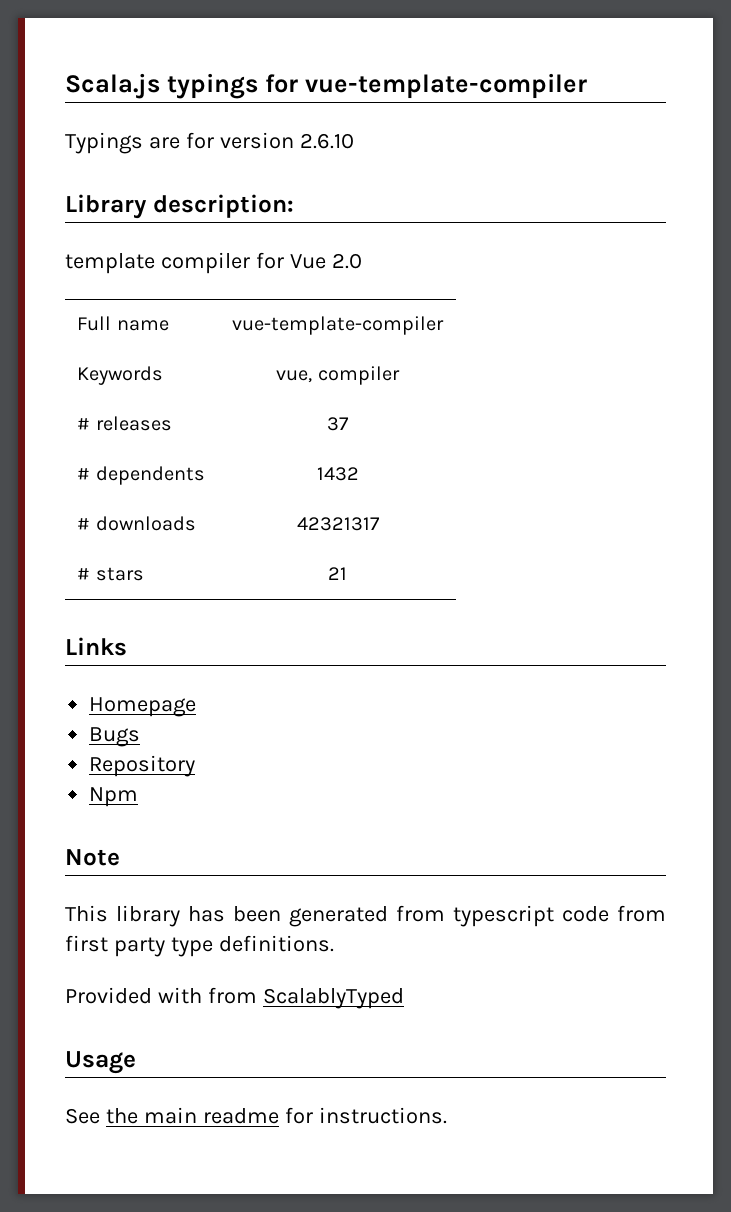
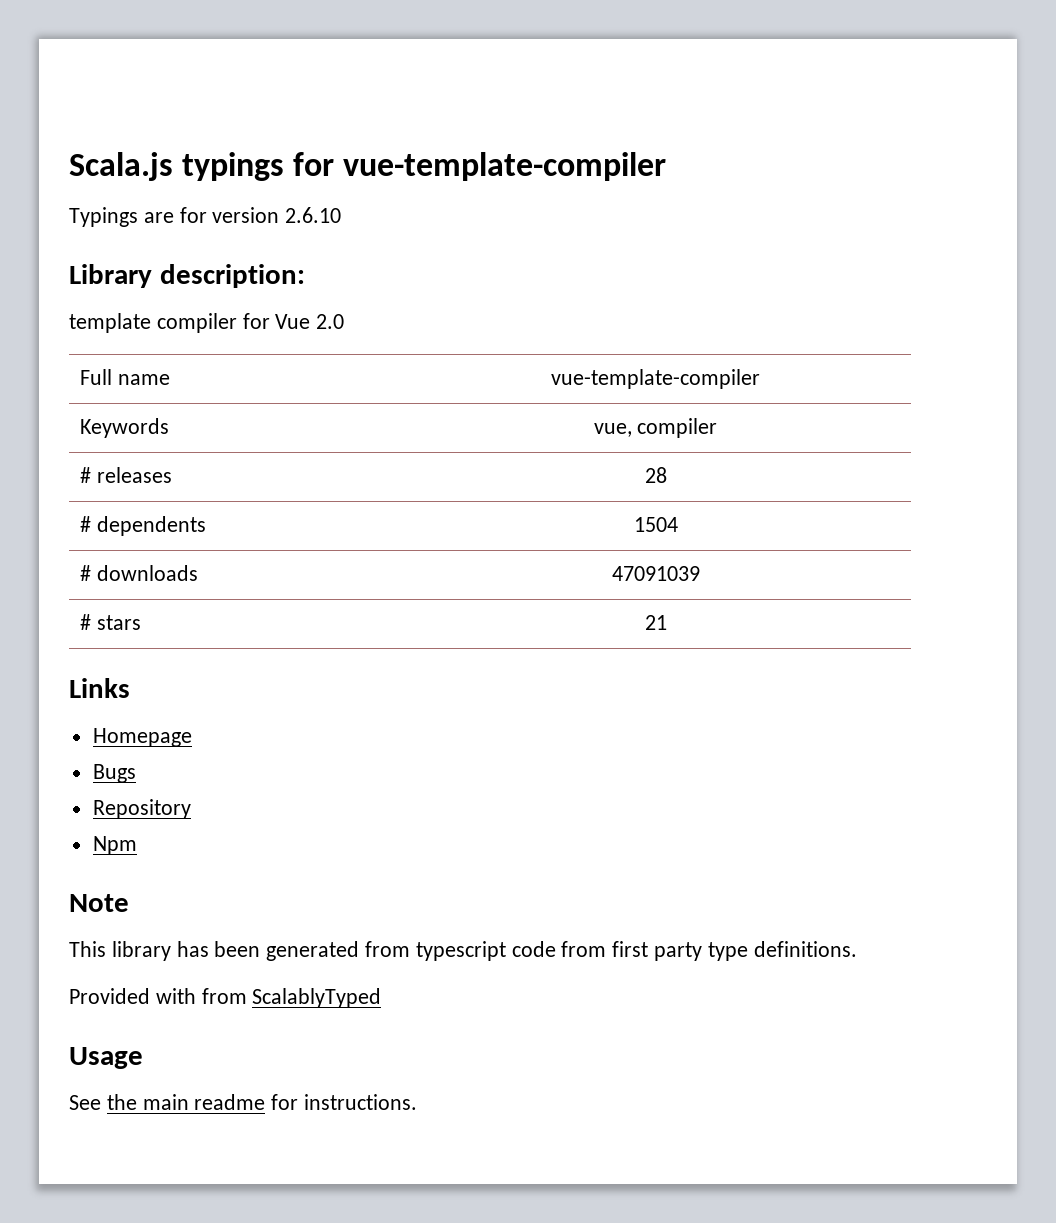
[327,417,349,431] 37 -> [644,467,667,483] 28
[316,467,359,481] 1432 -> [633,517,678,532] 1504
[296,517,380,531] 42321317 -> [611,566,700,581] 47091039

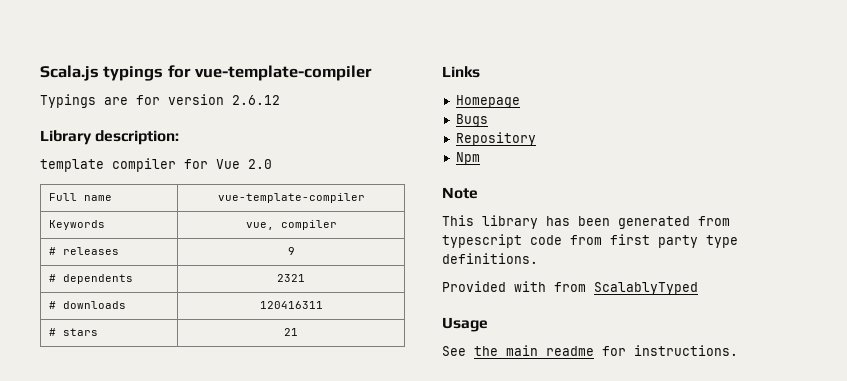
[285,207,342,223] 2.6.10 -> [232,95,280,105] 2.6.12
[644,467,667,483] 28 -> [287,247,295,255] 9
[633,517,678,532] 1504 -> [277,274,305,282] 2321
[611,566,700,581] 47091039 -> [259,301,323,309] 120416311

